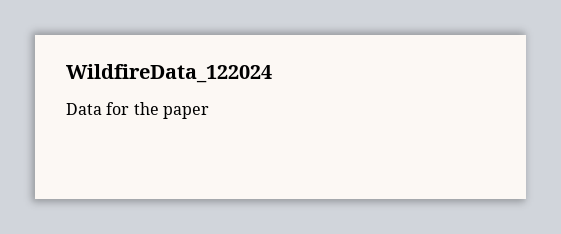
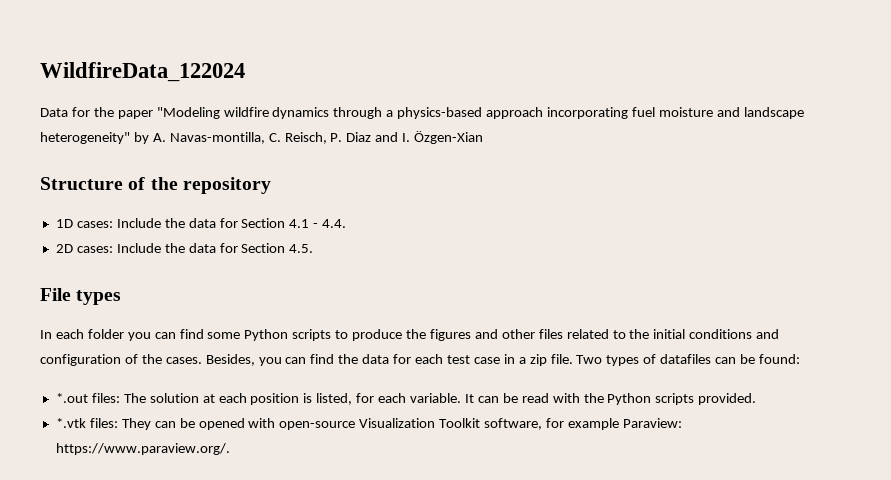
(209, 112) none -> [156,107,804,119] [40,131,484,144] [40,177,271,194] [55,218,347,228] [55,243,314,253] [40,288,122,305] [40,329,780,341] [40,354,800,366] [55,393,757,405] [55,418,682,430] [55,443,230,455] "Modeling wildfire dynamics through a physics-based approach incorporating fuel moisture and landscape heterogeneity" by A. Navas-montilla, C. Reisch, P. Diaz and I. Özgen-Xian // Structure of the repository // 1D cases: Include the data for Section 4.1 - 4.4. // 2D cases: Include the data for Section 4.5. // File types // In each folder you can find some Python scripts to produce the figures and other files related to the initial conditions and configuration of the cases. Besides, you can find the data for each test case in a zip file. Two types of datafiles can be found: // *.out files: The solution at each position is listed, for each variable. It can be read with the Python scripts provided. // *.vtk files: They can be opened with open-source Visualization Toolkit software, for example Paraview: https://www.paraview.org/.

